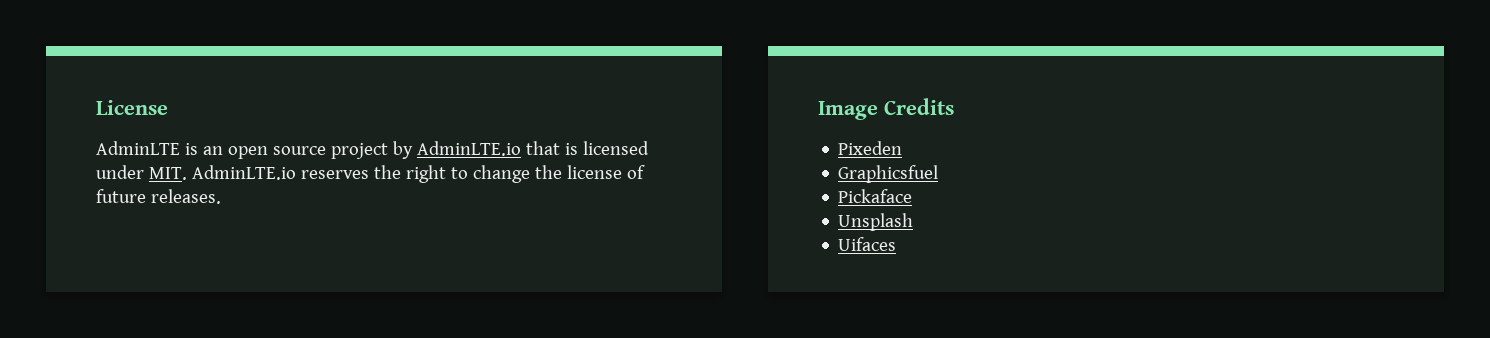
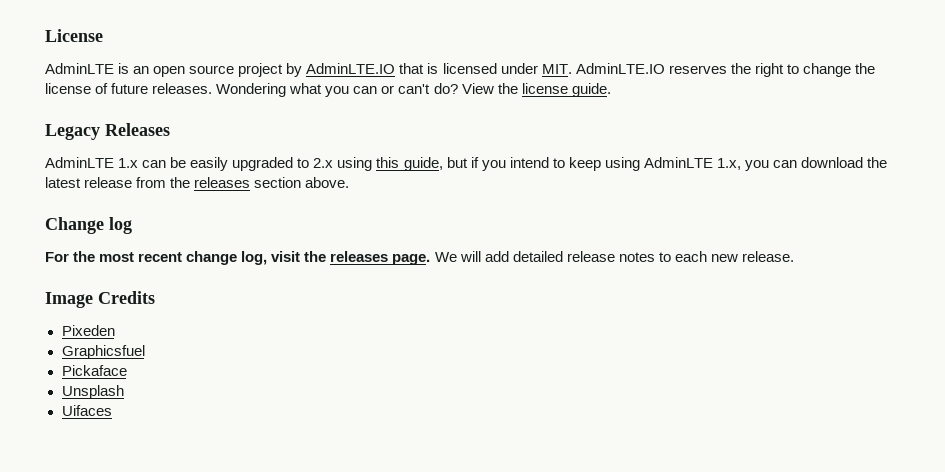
[416,141,521,156] AdminLTE.io -> [306,63,396,74] AdminLTE.IO
[191,165,296,180] AdminLTE.io -> [575,63,665,74] AdminLTE.IO
(221, 196) none -> [216,83,611,97] [45,123,170,140] [45,157,888,171] [45,177,350,188] [45,217,132,234] [45,251,794,265] Wondering what you can or can't do? View the license guide. // Legacy Releases // AdminLTE 1.x can be easily upgraded to 2.x using this guide, but if you intend to keep using AdminLTE 1.x, you can download the latest release from the releases section above. // Change log // For the most recent change log, visit the releases page. We will add detailed release notes to each new release.

